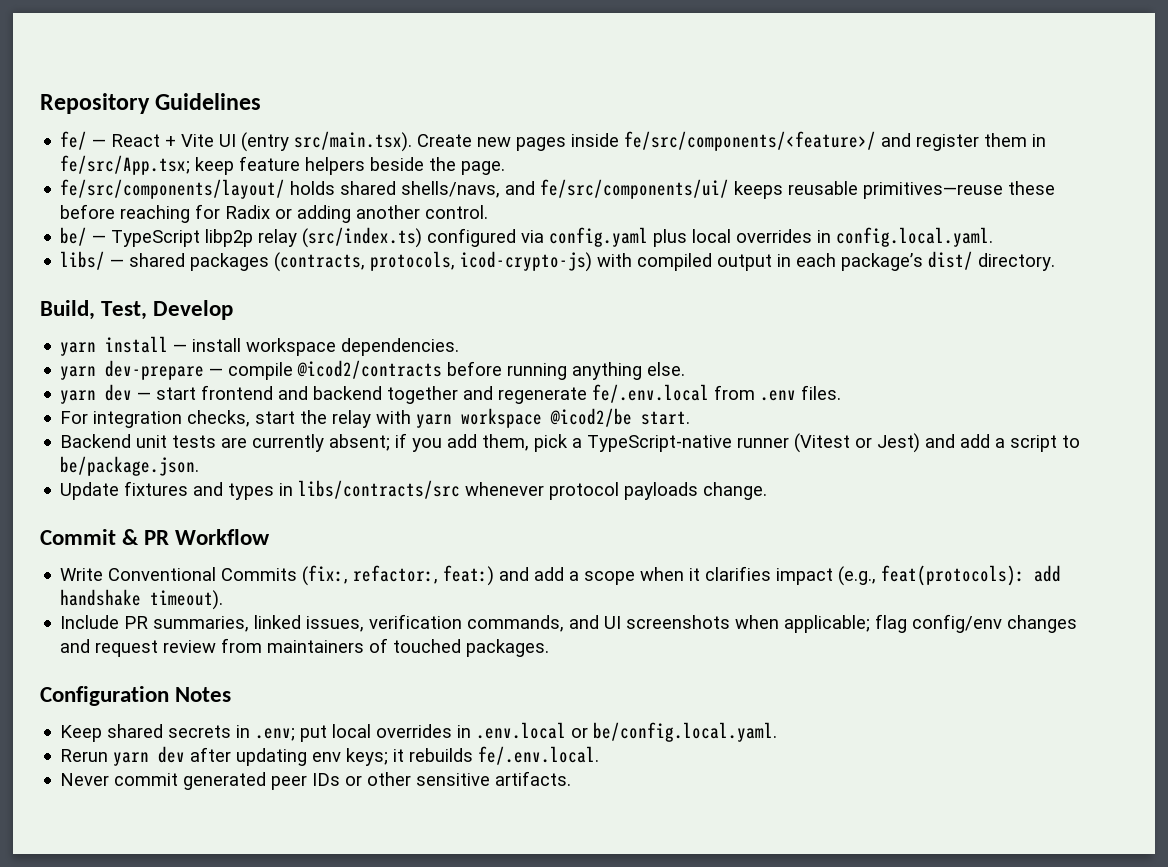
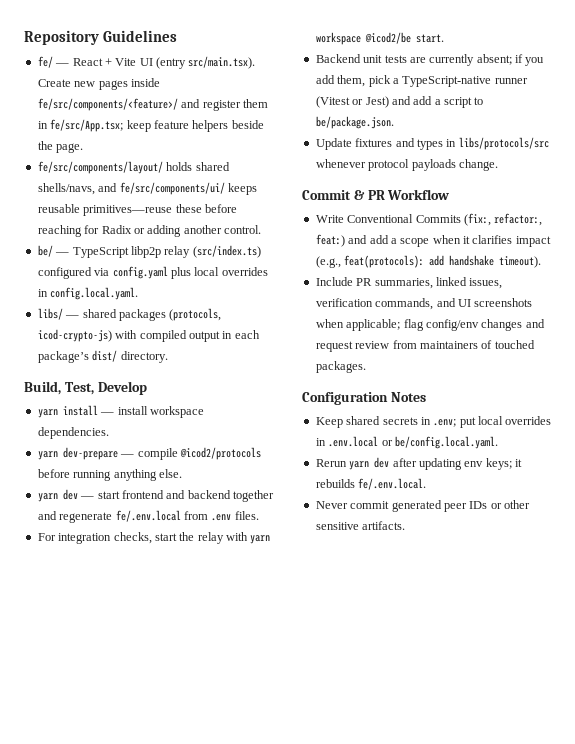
[274,251,456,272] (contracts, protocols, -> [169,308,222,321] (protocols,
[297,360,443,379] @icod2/contracts -> [179,447,261,460] @icod2/protocols
[298,480,461,499] libs/contracts/src -> [458,137,549,150] libs/protocols/src

